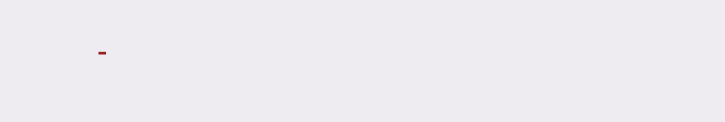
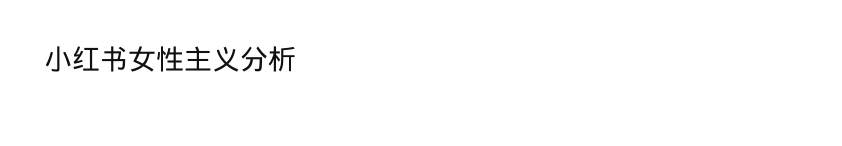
[97,51,108,60] - -> [44,46,296,72] 小红书女性主义分析

